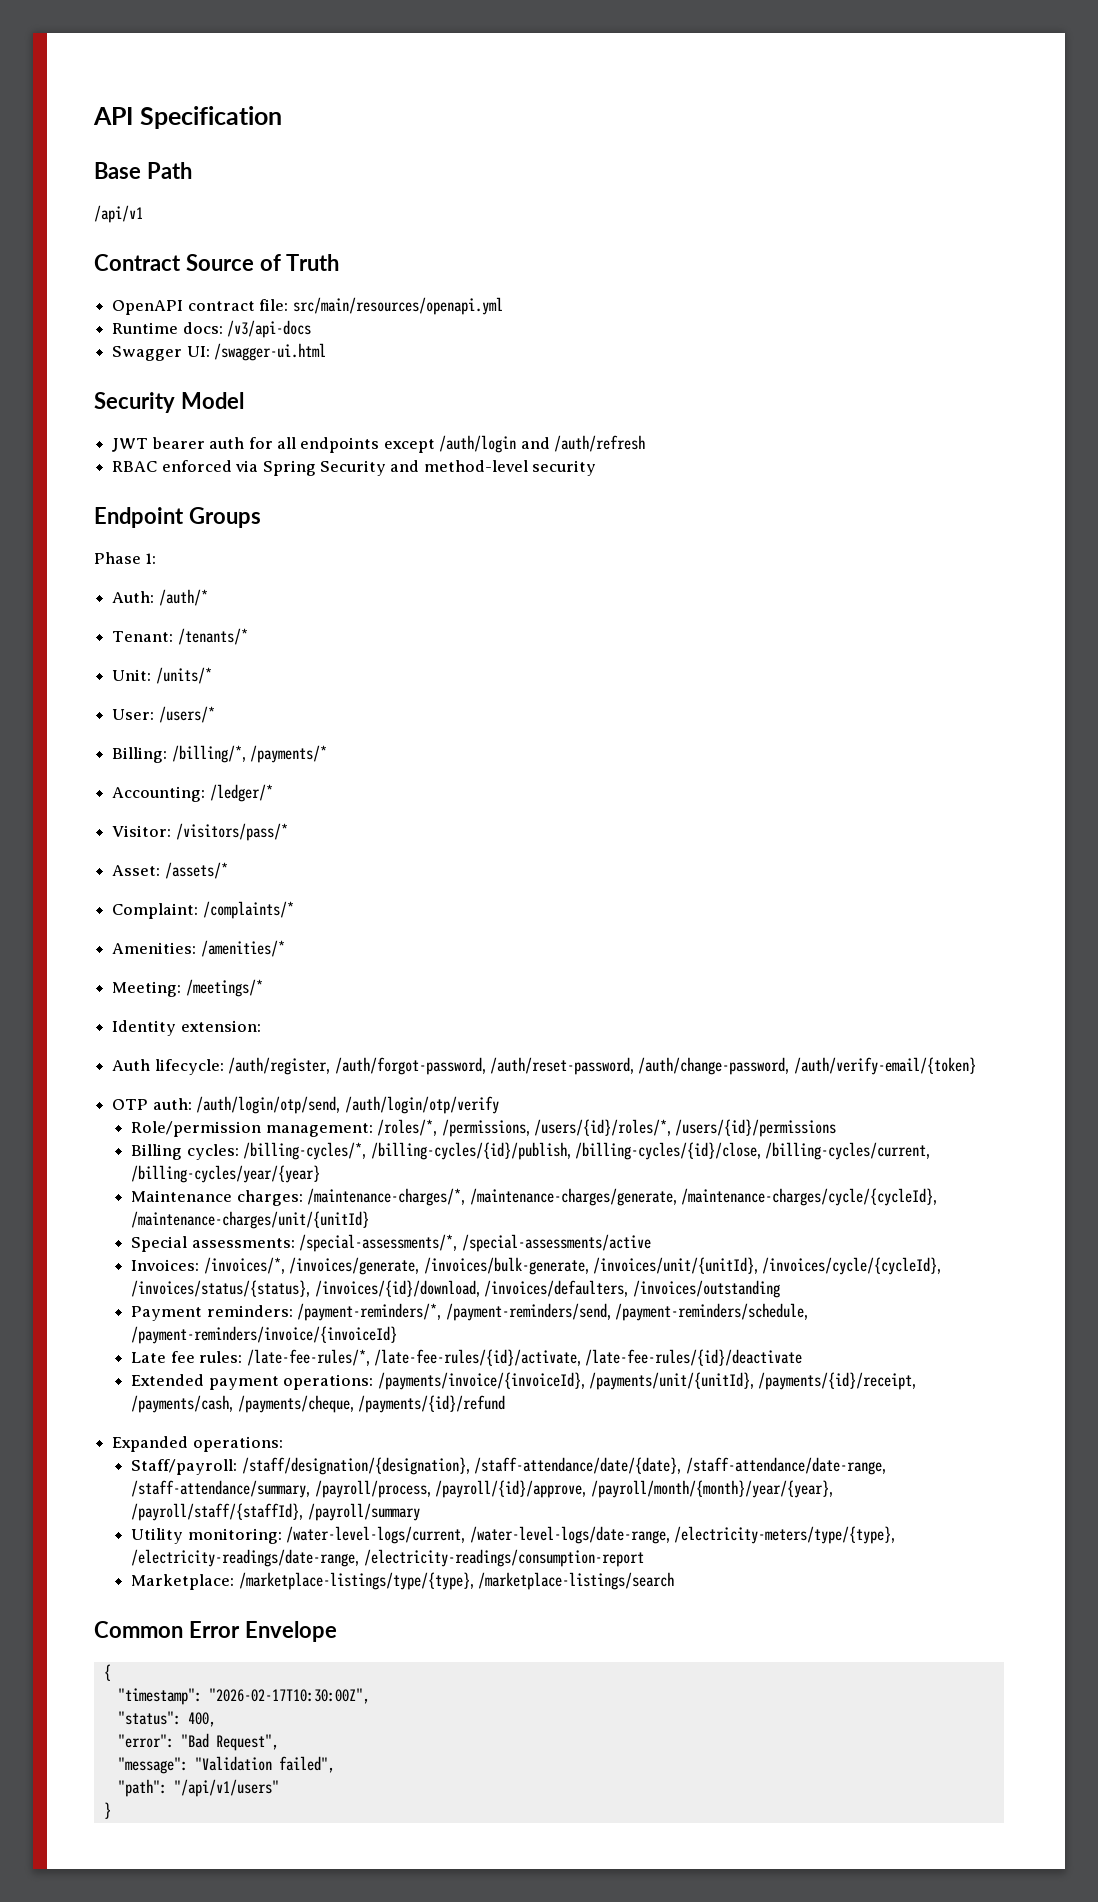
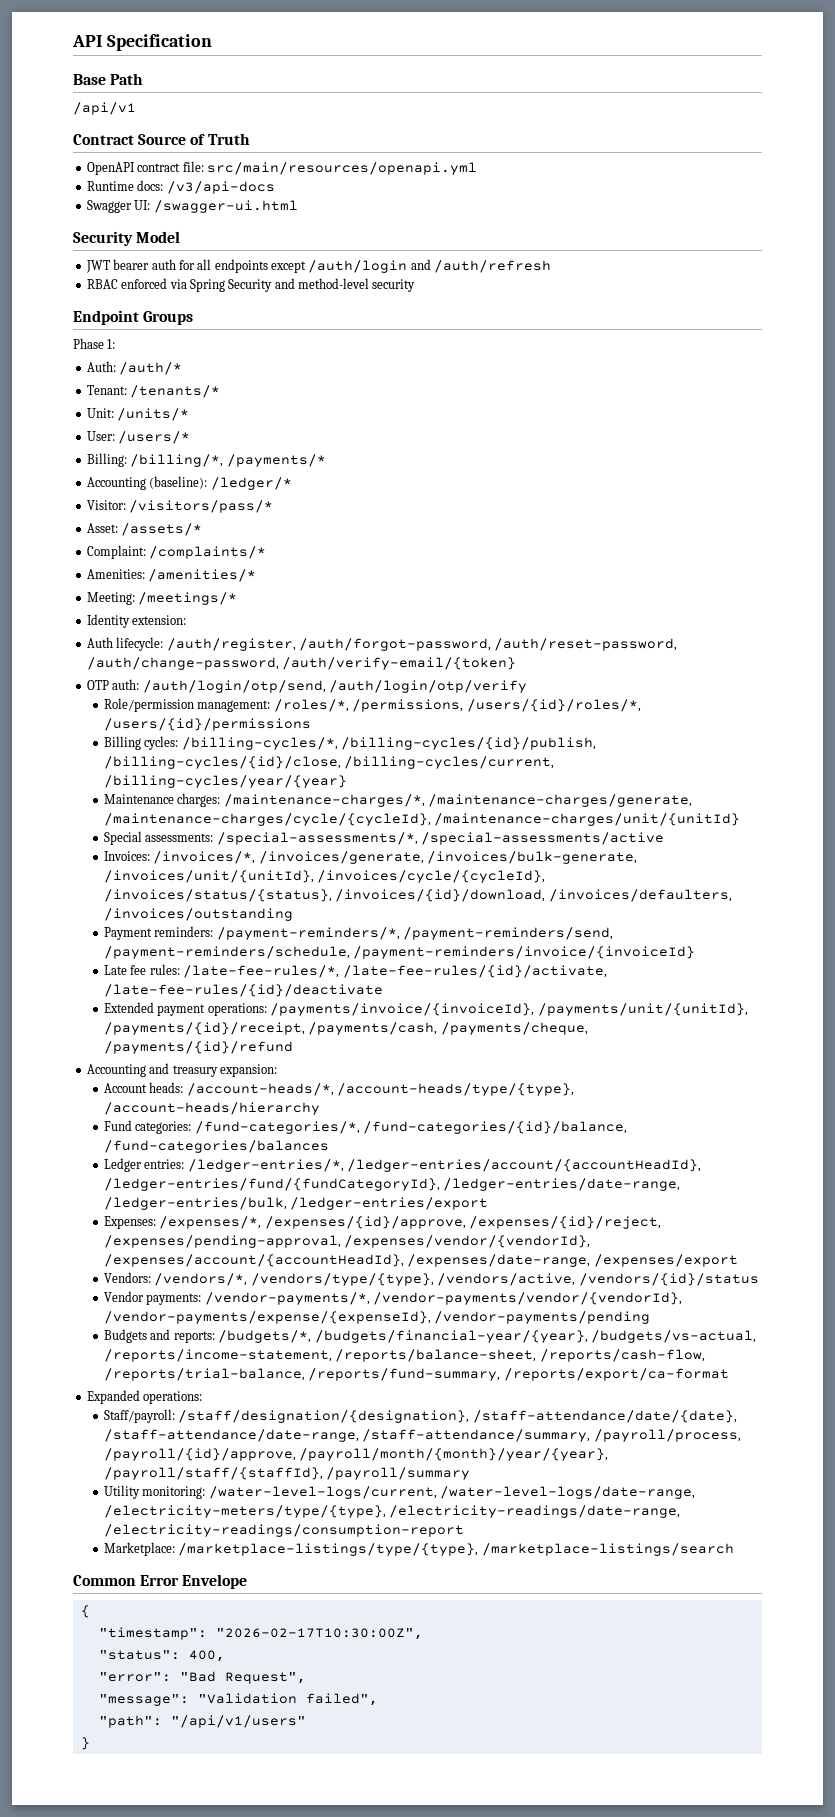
[112,786,206,802] Accounting: -> [86,476,208,490] Accounting (baseline):
(506, 1404) none -> [86,1063,277,1077] [104,1082,575,1096] [104,1102,321,1115] [104,1120,628,1134] [104,1140,330,1153] [104,1158,702,1172] [104,1178,681,1191] [104,1197,489,1210] [104,1216,662,1229] [104,1235,591,1248] [104,1254,738,1267] [104,1272,759,1286] [104,1291,683,1305] [104,1311,651,1324] [104,1329,756,1343] [104,1349,705,1362] [104,1368,729,1381] // Accounting and treasury expansion: // Account heads: /account-heads/*, /account-heads/type/{type}, /account-heads/hierarchy // Fund categories: /fund-categories/*, /fund-categories/{id}/balance, /fund-categories/balances // Ledger entries: /ledger-entries/*, /ledger-entries/account/{accountHeadId}, /ledger-entries/fund/{fundCategoryId}, /ledger-entries/date-range, /ledger-entries/bulk, /ledger-entries/export // Expenses: /expenses/*, /expenses/{id}/approve, /expenses/{id}/reject, /expenses/pending-approval, /expenses/vendor/{vendorId}, /expenses/account/{accountHeadId}, /expenses/date-range, /expenses/export // Vendors: /vendors/*, /vendors/type/{type}, /vendors/active, /vendors/{id}/status // Vendor payments: /vendor-payments/*, /vendor-payments/vendor/{vendorId}, /vendor-payments/expense/{expenseId}, /vendor-payments/pending // Budgets and reports: /budgets/*, /budgets/financial-year/{year}, /budgets/vs-actual, /reports/income-statement, /reports/balance-sheet, /reports/cash-flow, /reports/trial-balance, /reports/fund-summary, /reports/export/ca-format

